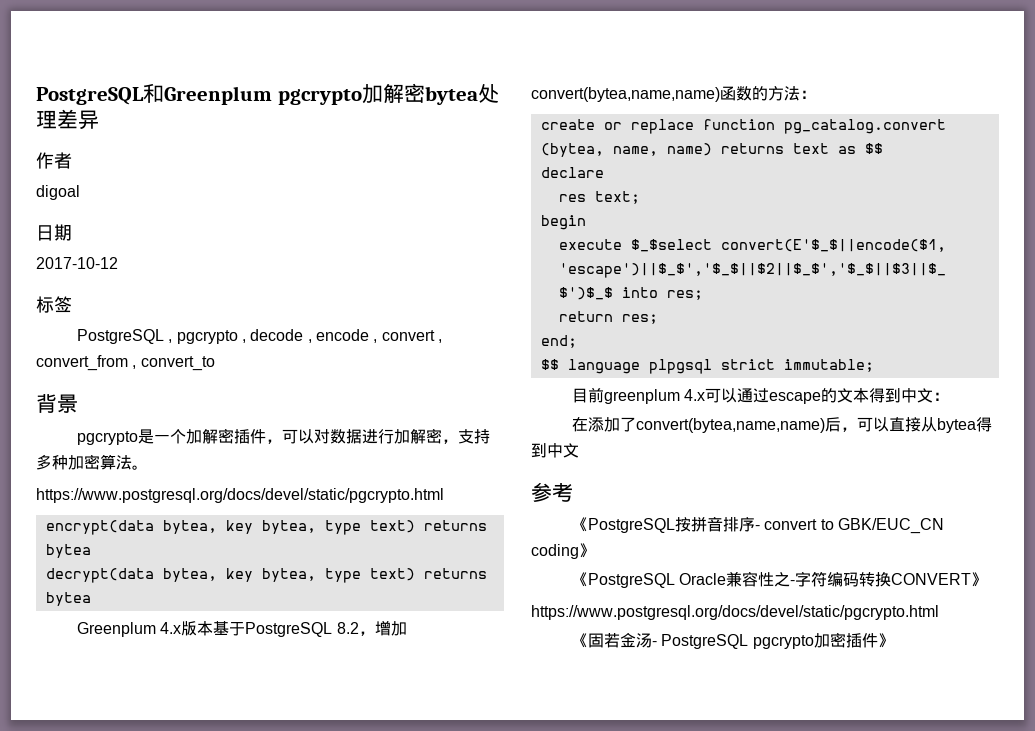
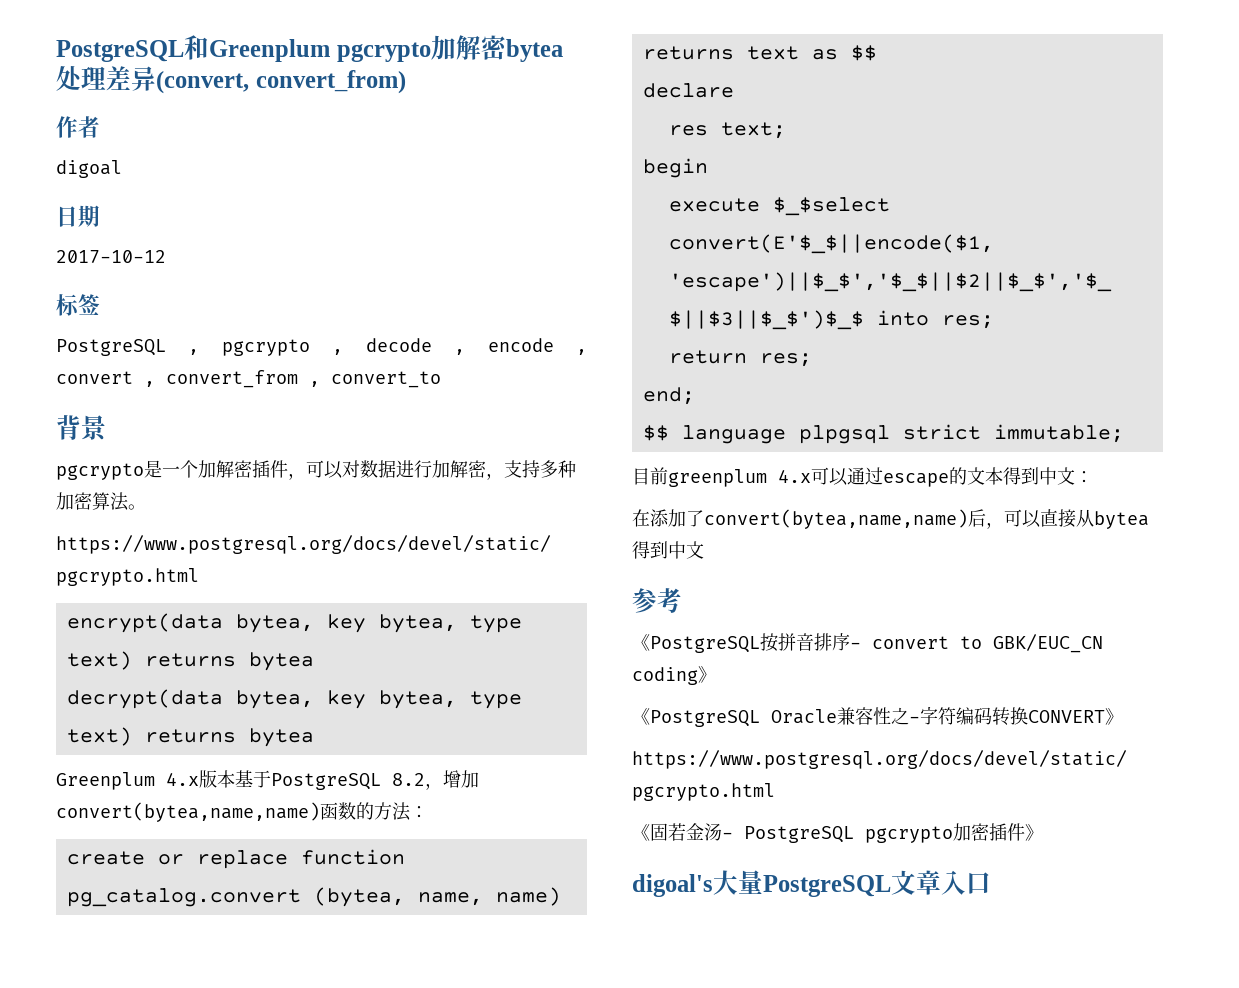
(99, 120) none -> [156,70,406,94] (convert, convert_from)
(894, 640) none -> [632,870,991,897] // digoal's大量PostgreSQL文章入口

